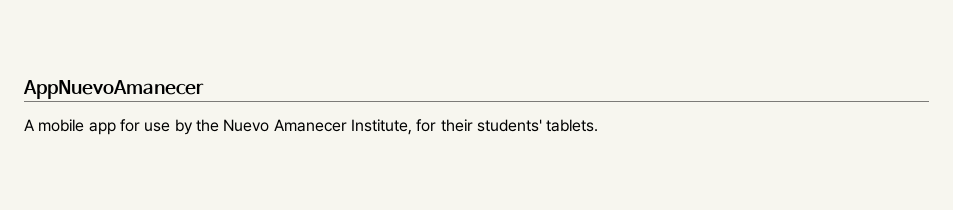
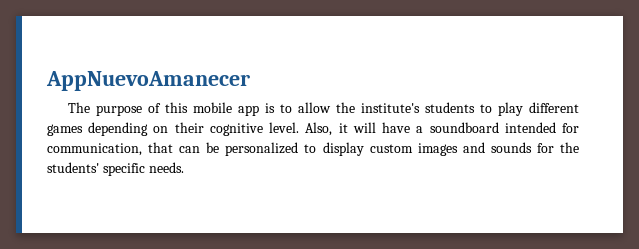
[24,119,599,135] A mobile app for use by the Nuevo Amanecer Institute, for their students' tablets. -> [68,102,579,116] [47,122,579,136] [47,142,579,156] [47,162,184,176] The purpose of this mobile app is to allow the institute's students to play different games depending on their cognitive level. Also, it will have a soundboard intended for communication, that can be personalized to display custom images and sounds for the students' specific needs.

